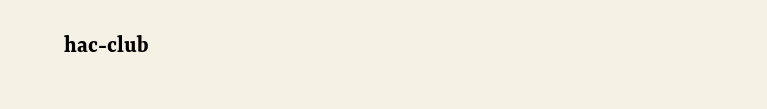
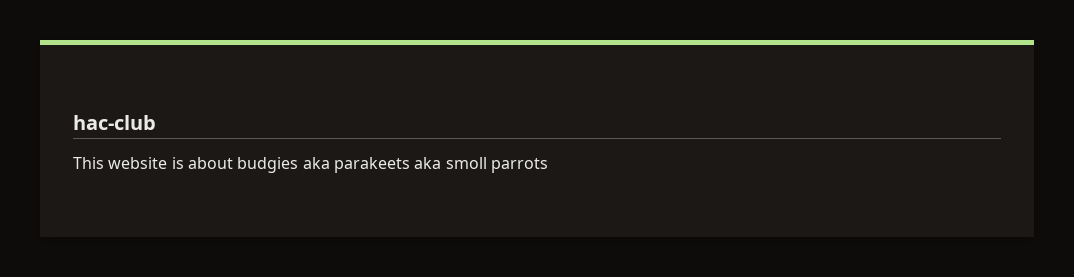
(149, 43) none -> [73,157,548,173] // This website is about budgies aka parakeets aka smoll parrots

